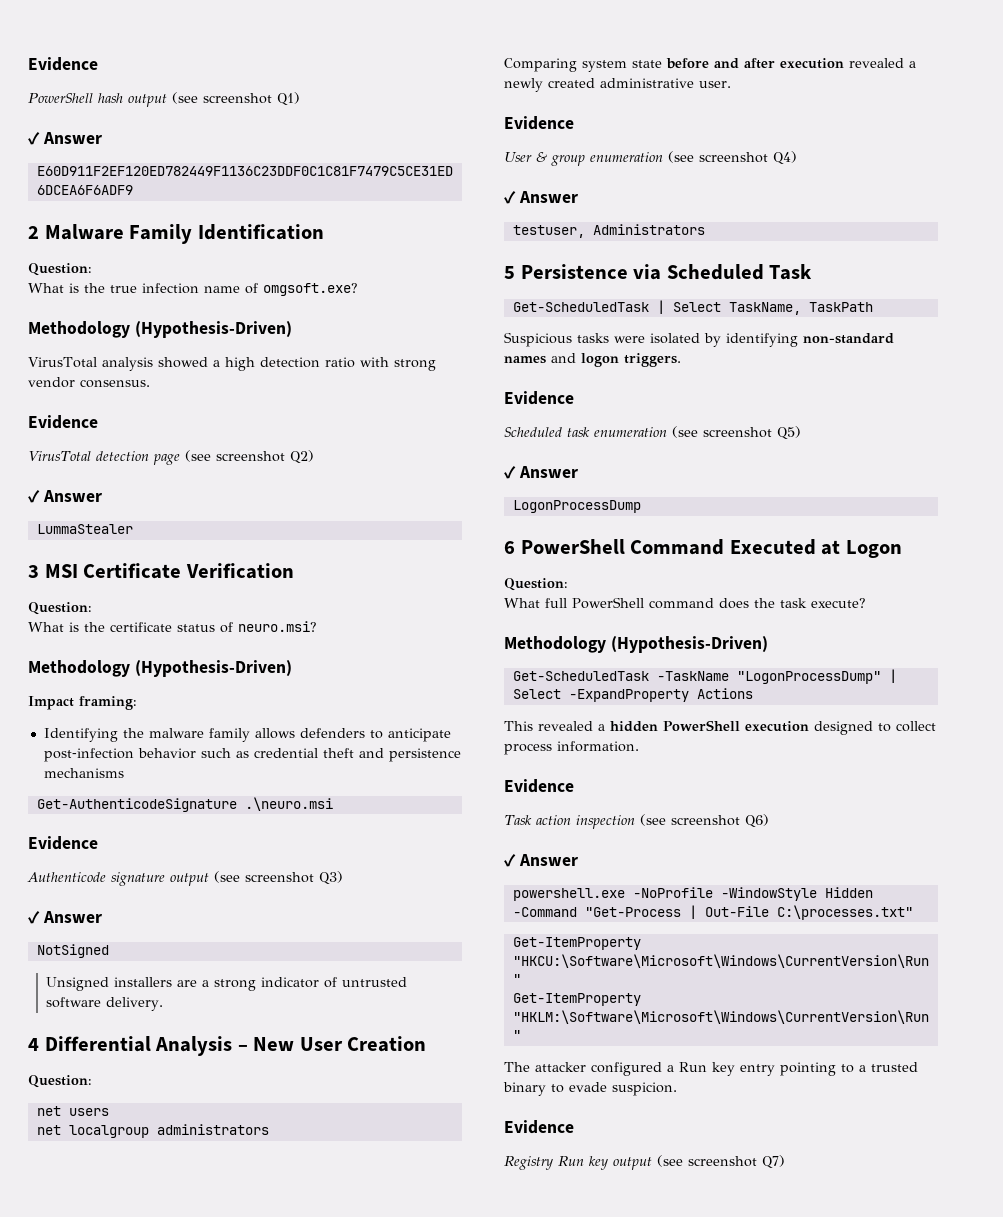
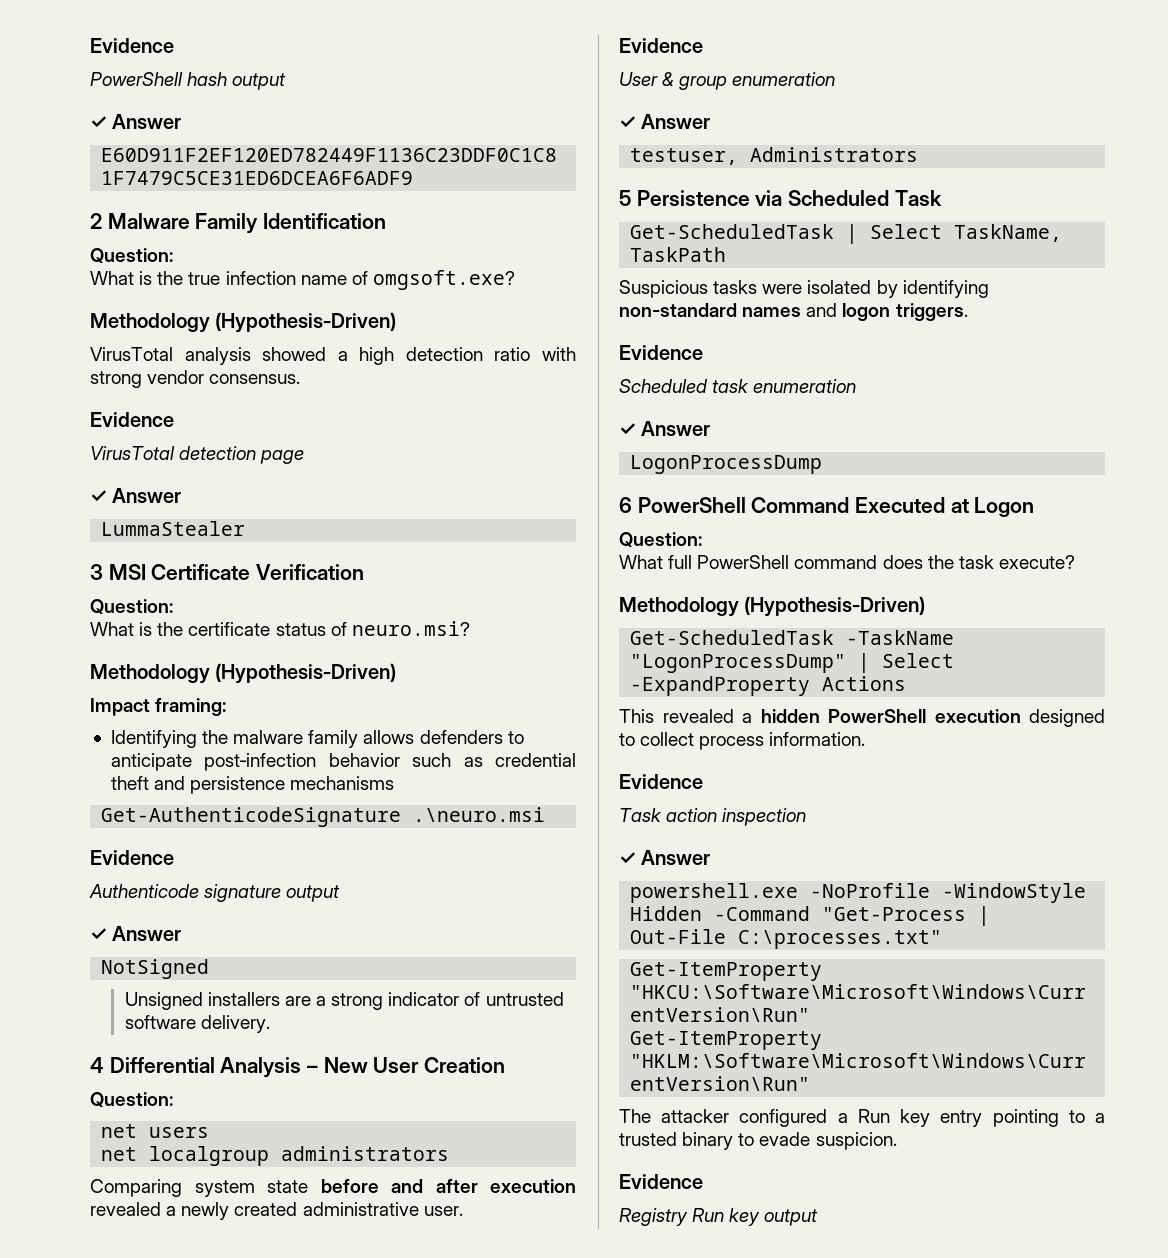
[172,92,300,106] (see screenshot Q1) -> (287, 81) none
[184,450,314,464] (see screenshot Q2) -> (305, 457) none
[214,871,343,885] (see screenshot Q3) -> (341, 893) none
[668,151,797,165] (see screenshot Q4) -> (836, 79) none
[672,426,801,440] (see screenshot Q5) -> (857, 386) none
[639,814,769,828] (see screenshot Q6) -> (807, 817) none
[657,1155,785,1169] (see screenshot Q7) -> (819, 1217) none

